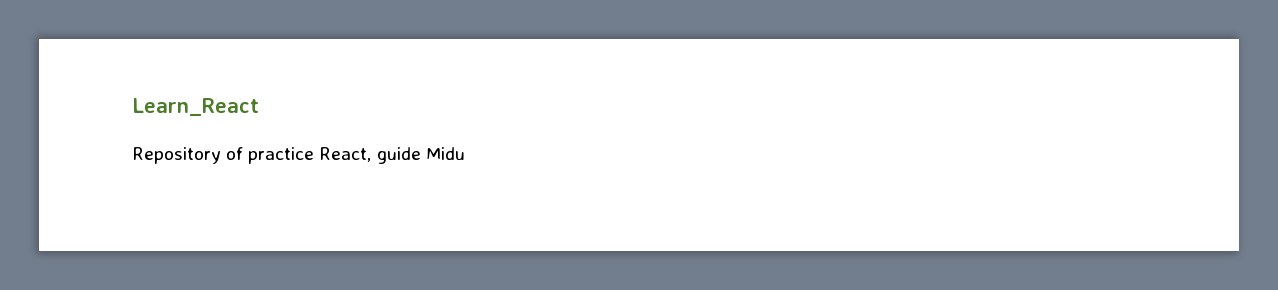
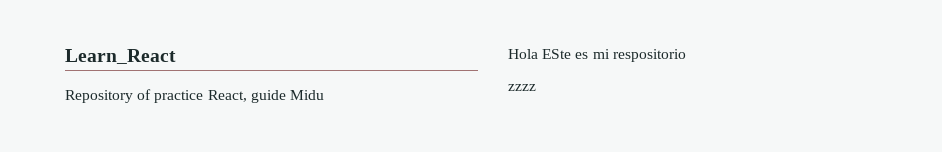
(465, 153) none -> [508,49,686,62] [508,84,536,91] // Hola ESte es mi respositorio // zzzz

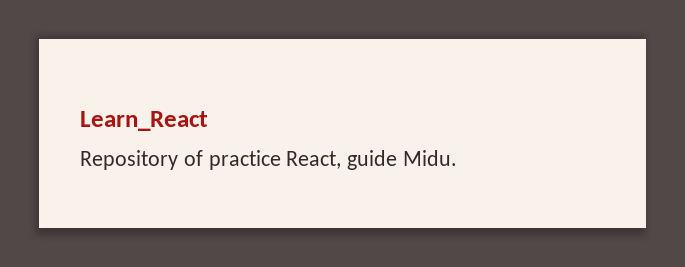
[289,90,324,100] [508,49,686,62] [508,84,536,91] Midu // Hola ESte es mi respositorio // zzzz -> [403,150,458,166] Midu.

